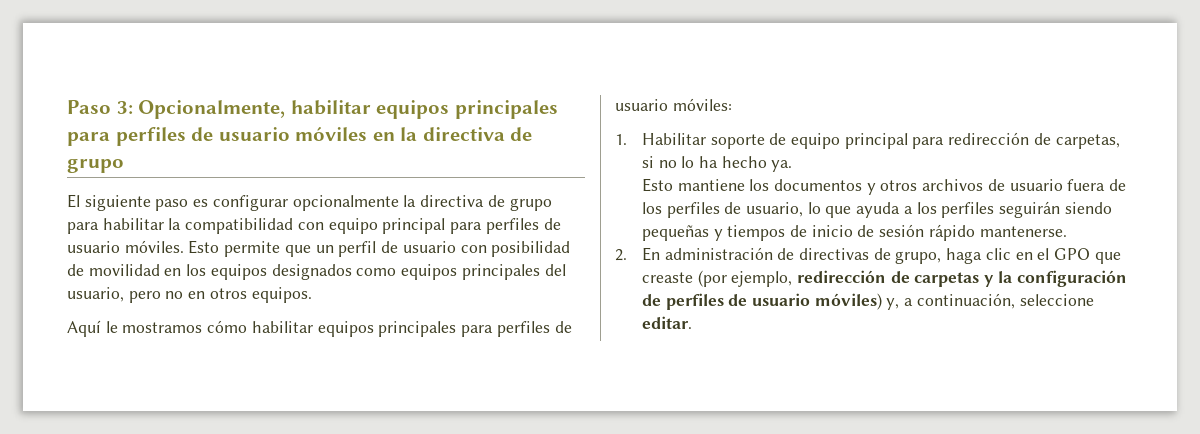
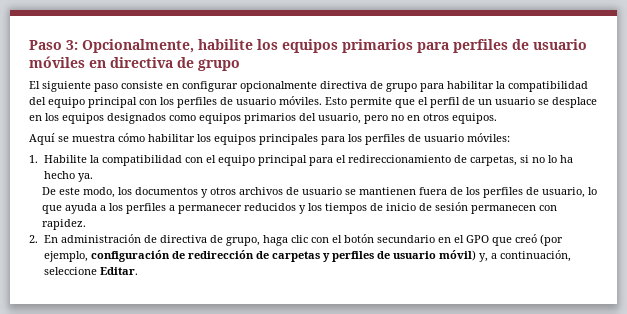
[290,100,558,119] habilitar equipos principales -> [198,39,413,53] habilite los equipos primarios
[400,127,418,141] la -> (106, 64) none
[193,199,209,207] es -> [121,81,179,89] consiste en
[403,195,417,207] la -> (317, 86) none
[297,218,483,234] con equipo principal para -> [29,97,174,108] del equipo principal con los
[315,245,334,253] un -> [418,97,428,105] el
[402,241,571,257] [67,264,160,276] usuario con posibilidad de movilidad -> [478,97,597,108] un usuario se desplace
[461,264,540,280] principales -> [244,113,296,124] primarios
[105,321,203,333] le mostramos -> [58,134,115,142] se muestra
[317,321,494,337] equipos principales para -> [197,134,362,145] los equipos principales para los
[641,132,1030,149] Habilitar soporte de equipo principal para redirección -> [43,155,451,166] Habilite la compatibilidad con el equipo principal para el redireccionamiento
[641,178,745,192] Esto mantiene -> [42,187,116,198] De este modo,
(1063, 185) none -> [345,187,417,195] se mantienen
[999,201,1112,218] [641,225,723,241] seguirán siendo pequeñas y -> [169,203,323,214] a permanecer reducidos y los
[928,224,1067,241] rápido mantenerse. -> [471,205,558,214] [42,219,87,230] permanecen con rapidez.
[798,248,869,260] directivas -> [159,235,207,243] directiva
(1011, 254) none -> [310,234,435,243] con el botón secundario
[641,272,693,283] creaste -> [514,234,537,243] creó
(793, 279) none -> [90,250,185,262] configuración de
[997,270,1127,287] [641,293,882,310] la configuración de perfiles de usuario móviles) -> [331,250,476,262] perfiles de usuario móvil)
[641,316,692,329] editar. -> [99,267,138,275] Editar.

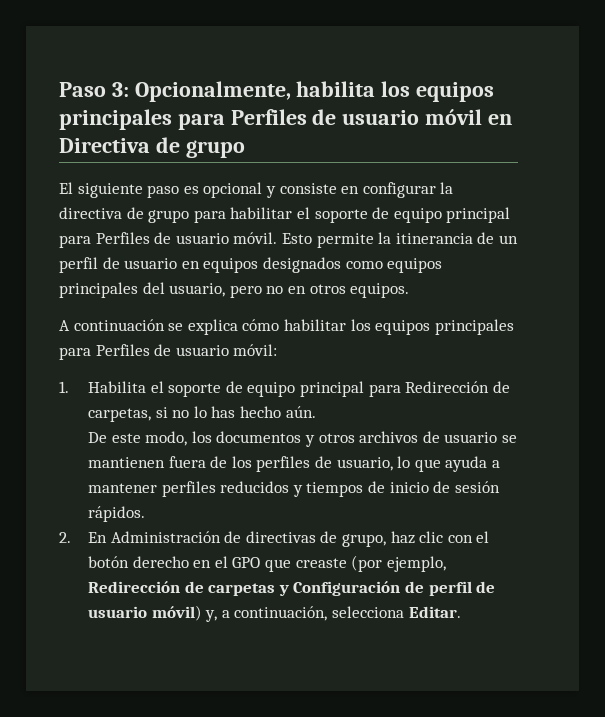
[198,39,587,53] [29,56,173,68] habilite los equipos primarios para perfiles de usuario móviles en directiva -> [296,81,495,102] [59,109,512,130] [59,138,150,153] habilita los equipos principales para Perfiles de usuario móvil en Directiva
(118, 87) none -> [183,182,276,198] es opcional y
[240,81,317,92] opcionalmente -> [440,182,454,194] la
[496,81,588,92] [29,96,322,108] la compatibilidad del equipo principal con los perfiles de usuario móviles. -> [296,207,511,223] [59,232,278,248] el soporte de equipo principal para Perfiles de usuario móvil.
[395,97,597,108] [29,113,59,121] que el perfil de un usuario se desplace en los -> [378,232,518,244] [59,257,200,273] la itinerancia de un perfil de usuario en
[244,113,296,124] primarios -> [59,282,138,298] principales
[29,133,115,145] Aquí se muestra -> [59,319,238,335] A continuación se explica
[348,133,510,145] los perfiles de usuario móviles: -> [95,344,278,356] Perfiles de usuario móvil:
[43,155,451,166] Habilite la compatibilidad con el equipo principal para el redireccionamiento -> [88,381,490,397] Habilita el soporte de equipo principal para Redirección
[559,155,573,163] [43,171,93,182] ha hecho ya. -> [211,406,316,418] has hecho aún.
[109,203,243,214] los perfiles a permanecer -> [88,481,216,497] mantener perfiles
[308,203,323,211] los -> (303, 491) none
[471,205,558,214] [42,219,87,230] permanecen con rapidez. -> [88,506,146,522] rápidos.
[60,234,207,243] administración de directiva -> [110,531,316,543] Administración de directivas
[262,235,288,246] haga -> [390,531,415,544] haz
[376,235,435,243] secundario -> [132,556,189,568] derecho
[514,234,537,243] creó -> [295,558,347,568] creaste
[90,250,374,262] configuración de redirección de carpetas y perfiles -> [88,581,472,596] Redirección de carpetas y Configuración de perfil
[43,267,97,275] seleccione -> [332,606,405,618] selecciona

